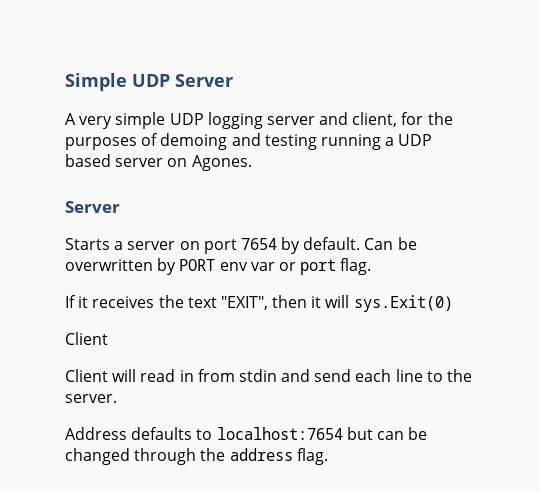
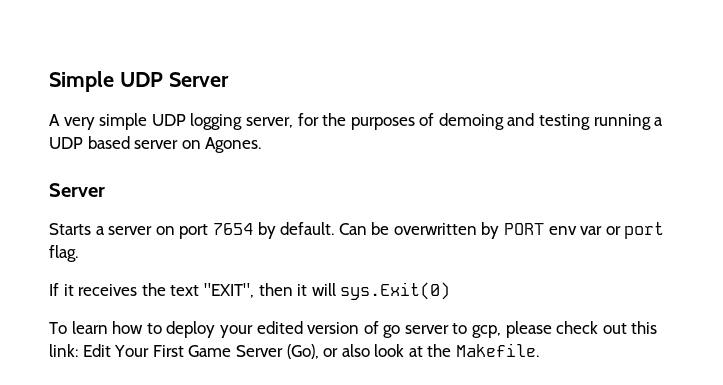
[266,112,398,127] server and client, -> [245,117,293,128] server,
[65,332,108,345] [65,369,473,382] [65,394,117,403] [65,427,428,440] [65,448,328,465] Client // Client will read in from stdin and send each line to the server. // Address defaults to localhost:7654 but can be changed through the address flag. -> [49,321,658,338] [49,343,540,359] To learn how to deploy your edited version of go server to gcp, please check out this link: Edit Your First Game Server (Go), or also look at the Makefile.

